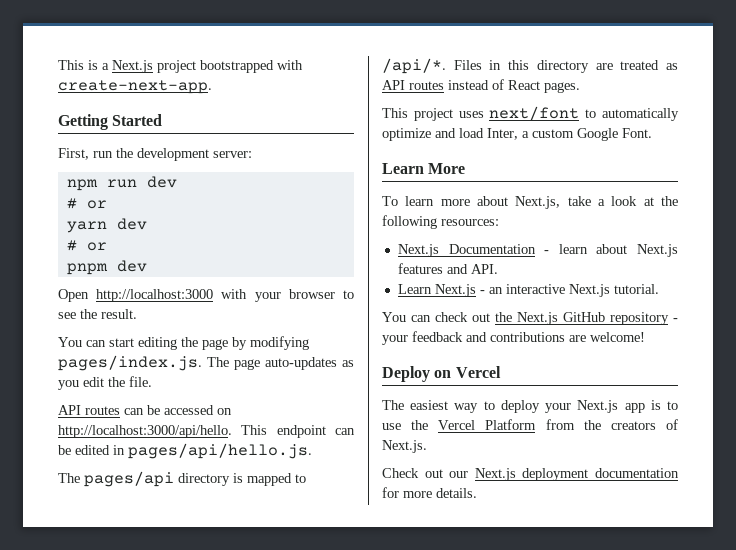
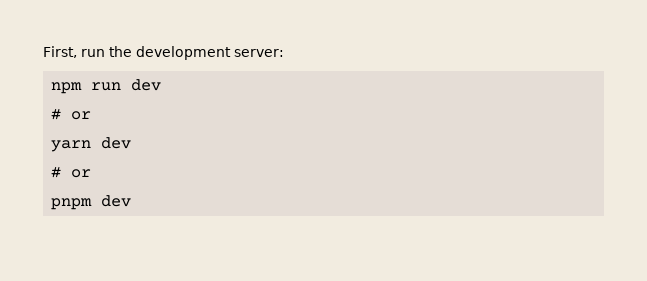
[58,60,303,73] [58,80,212,94] [58,114,163,130] This is a Next.js project bootstrapped with create-next-app. // Getting Started // -> (43, 52) none
[58,289,354,302] [58,309,137,319] [58,336,309,350] [58,355,354,371] [58,376,152,390] [58,405,232,415] [58,425,355,438] [58,443,312,459] [58,471,306,487] [382,58,678,74] [382,79,580,93] [382,106,679,121] [382,128,652,141] [382,163,466,174] [382,196,678,209] [382,215,499,229] [397,244,678,257] [397,263,498,274] [397,284,659,297] [382,312,678,325] [382,331,645,345] [382,366,501,382] [382,400,678,413] [382,419,678,430] [382,440,427,453] [382,468,679,481] [382,487,477,498] // Open http://localhost:3000 with your browser to see the result. // You can start editing the page by modifying pages/index.js. The page auto-updates as you edit the file. // API routes can be accessed on http://localhost:3000/api/hello. This endpoint can be edited in pages/api/hello.js. // The pages/api directory is mapped to /api/*. Files in this directory are treated as API routes instead of React pages. // This project uses next/font to automatically optimize and load Inter, a custom Google Font. // Learn More // To learn more about Next.js, take a look at the following resources: // Next.js Documentation - learn about Next.js features and API. // Learn Next.js - an interactive Next.js tutorial. // You can check out the Next.js GitHub repository - your feedback and contributions are welcome! // Deploy on Vercel // The easiest way to deploy your Next.js app is to use the Vercel Platform from the creators of Next.js. // Check out our Next.js deployment documentation for more details. -> (132, 201) none

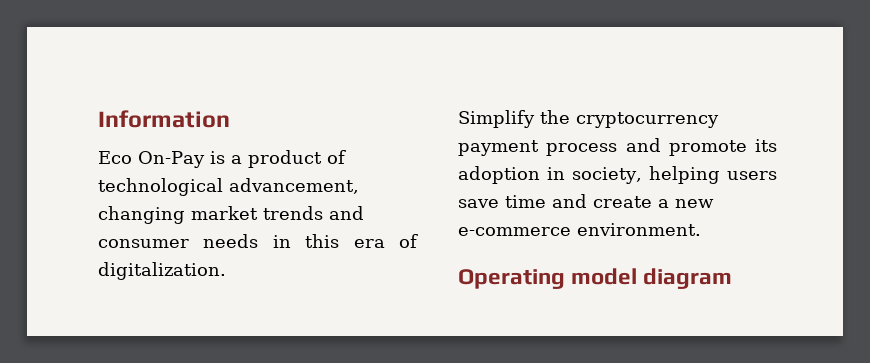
[43,46,284,60] [51,79,162,94] [51,108,92,120] [51,137,132,152] [51,166,92,178] [51,195,132,210] First, run the development server: // npm run dev // # or // yarn dev // # or // pnpm dev -> [98,110,230,128] [98,150,346,168] [98,178,359,196] [98,206,364,224] [98,234,418,248] [98,262,226,280] [458,110,719,128] [458,138,777,156] [458,166,777,184] [458,194,714,208] [458,223,701,236] [458,268,733,289] Information // Eco On-Pay is a product of technological advancement, changing market trends and consumer needs in this era of digitalization. // Simplify the cryptocurrency payment process and promote its adoption in society, helping users save time and create a new e-commerce environment. // Operating model diagram

